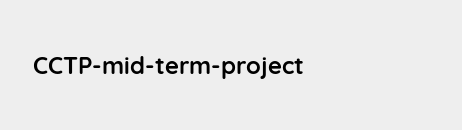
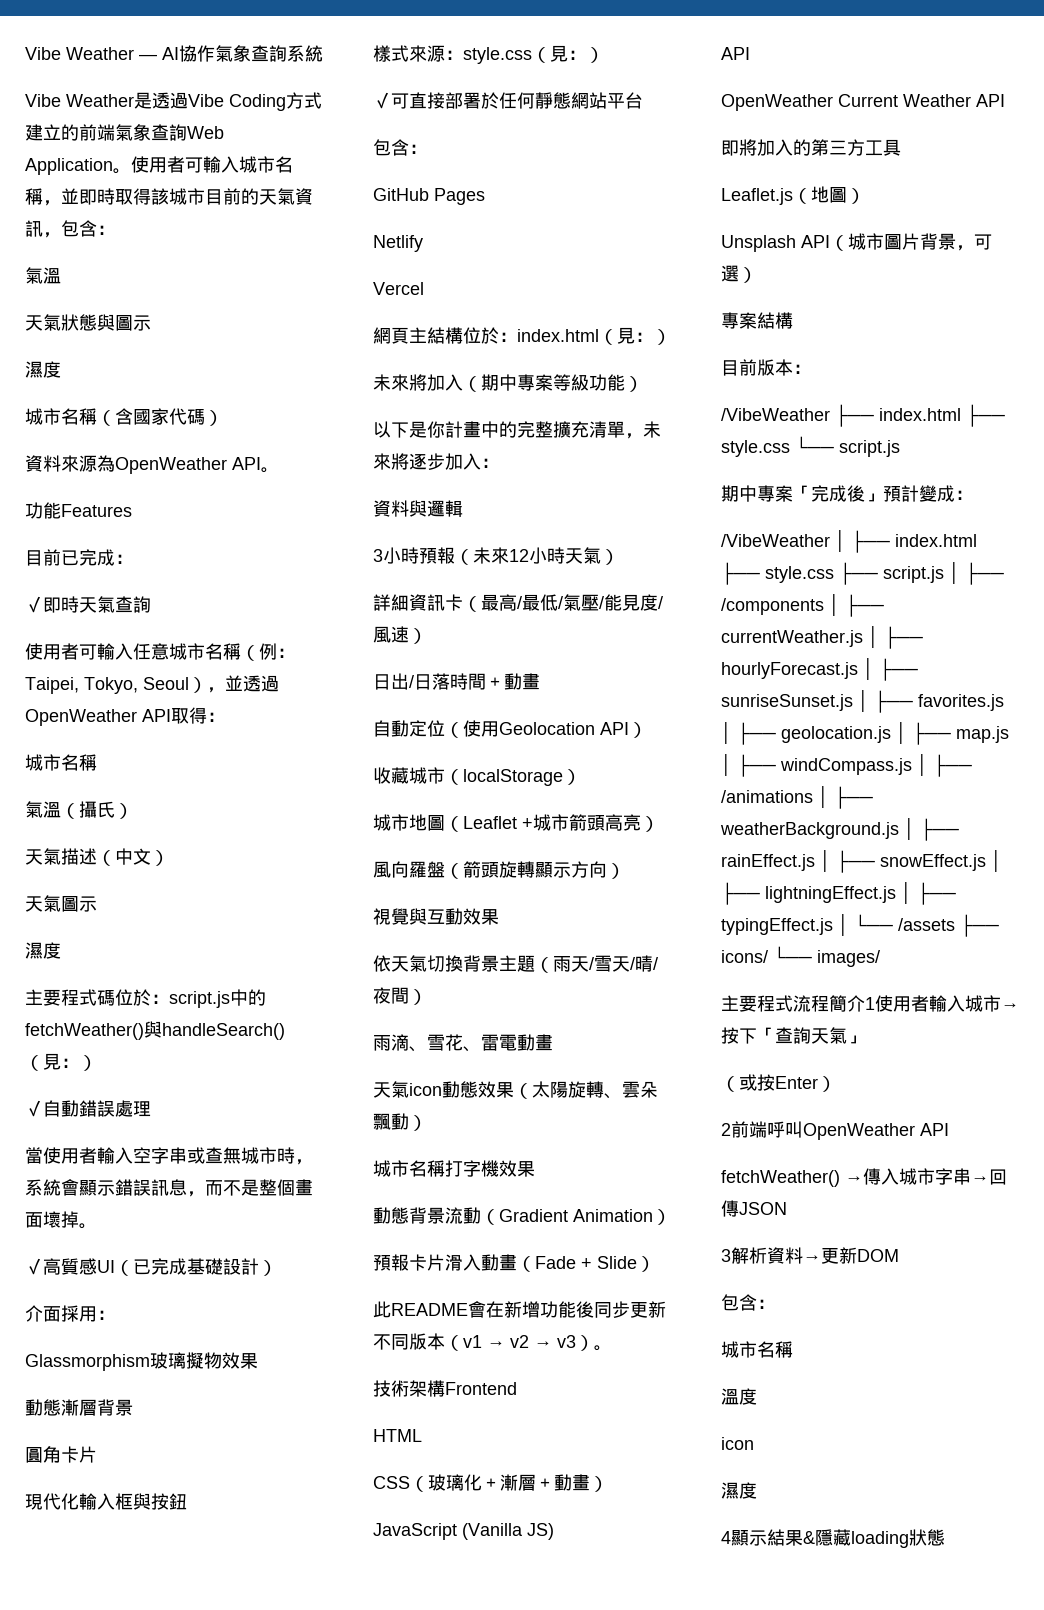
[33,56,304,79] CCTP-mid-term-project -> [25,45,323,62] [25,92,322,111] [25,124,224,141] [25,156,293,175] [25,188,313,206] [25,220,115,238] [25,267,61,284] [25,314,151,331] [25,361,61,378] [25,408,223,426] [25,455,279,474] [25,502,132,519] [25,549,133,566] [25,596,151,613] [25,643,295,661] [25,675,279,694] [25,707,225,726] [25,754,97,771] [25,801,133,819] [25,848,169,866] [25,895,97,912] [25,942,61,959] [25,989,266,1008] [25,1021,285,1040] [25,1053,97,1071] [25,1100,151,1117] [25,1147,313,1165] [25,1179,313,1197] [25,1211,97,1229] [25,1258,277,1276] [25,1305,115,1322] [25,1352,258,1371] [25,1399,133,1416] [25,1446,97,1463] [25,1493,187,1510] [373,45,604,64] [373,92,643,109] [373,139,427,156] [373,188,485,205] [373,235,423,252] [373,282,424,295] [373,327,671,345] [373,374,643,392] [373,421,661,439] [373,453,499,470] [373,500,463,517] [373,547,619,565] [373,594,663,612] [373,626,427,644] [373,673,540,690] [373,720,647,738] [373,767,581,786] [373,814,659,832] [373,861,625,879] [373,908,499,925] [373,955,658,973] [373,987,427,1005] [373,1034,553,1052] [373,1081,658,1099] [373,1113,427,1131] [373,1160,535,1177] [373,1207,671,1225] [373,1254,655,1272] [373,1301,666,1318] [373,1333,612,1351] [373,1380,517,1397] [373,1429,422,1442] [373,1474,608,1492] [373,1523,554,1540] [721,47,750,60] [721,94,1005,111] [721,139,901,156] [721,186,865,205] [721,233,992,252] [721,265,757,283] [721,312,793,329] [721,359,811,376] [721,404,1005,427] [721,436,900,457] [721,485,973,502] [721,530,977,553] [721,562,1004,585] [721,594,884,617] [721,626,923,649] [721,658,918,681] [721,690,1004,713] [721,722,1009,745] [721,754,972,777] [721,786,873,809] [720,818,959,841] [721,850,1002,873] [721,882,956,905] [721,914,999,937] [721,946,880,967] [721,995,1019,1012] [721,1027,865,1044] [721,1074,836,1092] [721,1121,949,1140] [721,1168,1007,1187] [721,1200,787,1217] [721,1247,899,1264] [721,1294,775,1311] [721,1341,793,1358] [721,1388,757,1405] [721,1437,754,1450] [721,1482,757,1499] [721,1529,945,1548] Vibe Weather — AI協作氣象查詢系統 // Vibe Weather是透過Vibe Coding方式建立的前端氣象查詢Web Application。使用者可輸入城市名稱，並即時取得該城市目前的天氣資訊，包含： // 氣溫 // 天氣狀態與圖示 // 濕度 // 城市名稱（含國家代碼） // 資料來源為OpenWeather API。 // 功能Features // 目前已完成： // ✓即時天氣查詢 // 使用者可輸入任意城市名稱（例：Taipei, Tokyo, Seoul），並透過OpenWeather API取得： // 城市名稱 // 氣溫（攝氏） // 天氣描述（中文） // 天氣圖示 // 濕度 // 主要程式碼位於：script.js中的fetchWeather()與handleSearch()（見：） // ✓自動錯誤處理 // 當使用者輸入空字串或查無城市時，系統會顯示錯誤訊息，而不是整個畫面壞掉。 // ✓高質感UI（已完成基礎設計） // 介面採用： // Glassmorphism玻璃擬物效果 // 動態漸層背景 // 圓角卡片 // 現代化輸入框與按鈕 // 樣式來源：style.css（見：） // ✓可直接部署於任何靜態網站平台 // 包含： // GitHub Pages // Netlify // Vercel // 網頁主結構位於：index.html（見：） // 未來將加入（期中專案等級功能） // 以下是你計畫中的完整擴充清單，未來將逐步加入： // 資料與邏輯 // 3小時預報（未來12小時天氣） // 詳細資訊卡（最高/最低/氣壓/能見度/風速） // 日出/日落時間＋動畫 // 自動定位（使用Geolocation API） // 收藏城市（localStorage） // 城市地圖（Leaflet +城市箭頭高亮） // 風向羅盤（箭頭旋轉顯示方向） // 視覺與互動效果 // 依天氣切換背景主題（雨天/雪天/晴/夜間） // 雨滴、雪花、雷電動畫 // 天氣icon動態效果（太陽旋轉、雲朵飄動） // 城市名稱打字機效果 // 動態背景流動（Gradient Animation） // 預報卡片滑入動畫（Fade + Slide） // 此README會在新增功能後同步更新不同版本（v1 → v2 → v3）。 // 技術架構Frontend // HTML // CSS（玻璃化＋漸層＋動畫） // JavaScript (Vanilla JS) // API // OpenWeather Current Weather API // 即將加入的第三方工具 // Leaflet.js（地圖） // Unsplash API（城市圖片背景，可選） // 專案結構 // 目前版本： // /VibeWeather ├── index.html ├── style.css └── script.js // 期中專案「完成後」預計變成： // /VibeWeather │ ├── index.html ├── style.css ├── script.js │ ├── /components │ ├── currentWeather.js │ ├── hourlyForecast.js │ ├── sunriseSunset.js │ ├── favorites.js │ ├── geolocation.js │ ├── map.js │ ├── windCompass.js │ ├── /animations │ ├── weatherBackground.js │ ├── rainEffect.js │ ├── snowEffect.js │ ├── lightningEffect.js │ ├── typingEffect.js │ └── /assets ├── icons/ └── images/ // 主要程式流程簡介1使用者輸入城市→按下「查詢天氣」 // （或按Enter） // 2前端呼叫OpenWeather API // fetchWeather() →傳入城市字串→回傳JSON // 3解析資料→更新DOM // 包含： // 城市名稱 // 溫度 // icon // 濕度 // 4顯示結果&隱藏loading狀態

